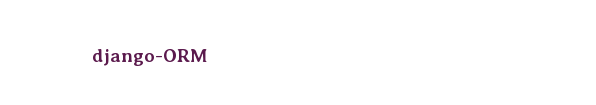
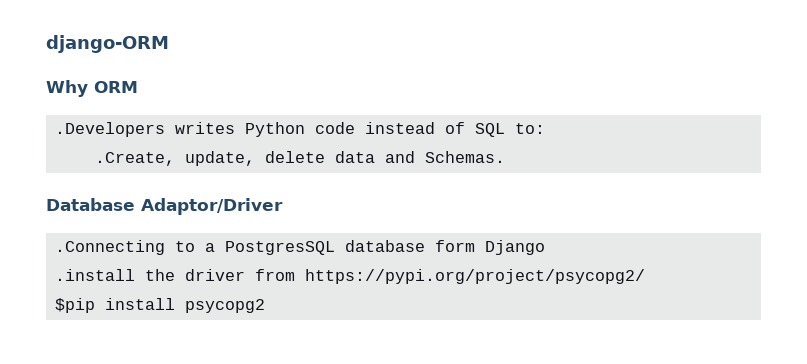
(208, 57) none -> [46,80,138,97] [55,122,545,137] [95,151,505,166] [46,198,283,215] [55,240,545,255] [55,269,645,284] [55,298,265,313] // Why ORM // .Developers writes Python code instead of SQL to: // .Create, update, delete data and Schemas. // Database Adaptor/Driver // .Connecting to a PostgresSQL database form Django // .install the driver from https://pypi.org/project/psycopg2/ // $pip install psycopg2

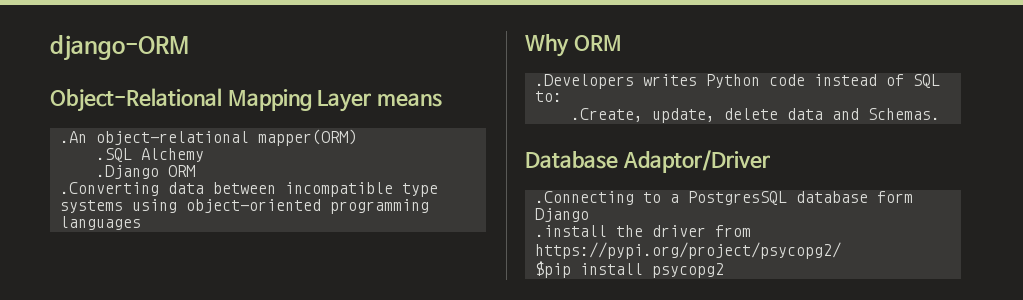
(169, 44) none -> [50,88,442,112] [60,129,358,146] [96,148,205,162] [96,165,196,179] [60,182,439,197] [60,199,430,214] [60,216,142,230] // Object-Relational Mapping Layer means // .An object-relational mapper(ORM) // .SQL Alchemy // .Django ORM // .Converting data between incompatible type systems using object-oriented programming languages

